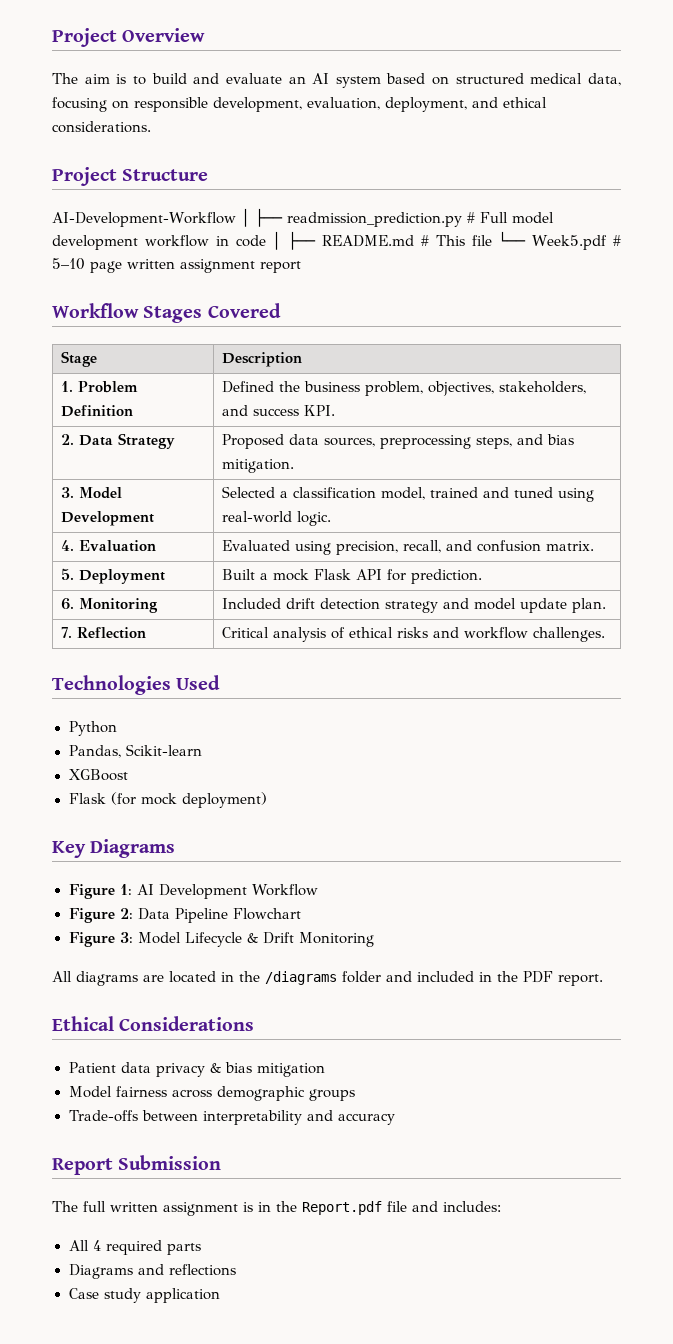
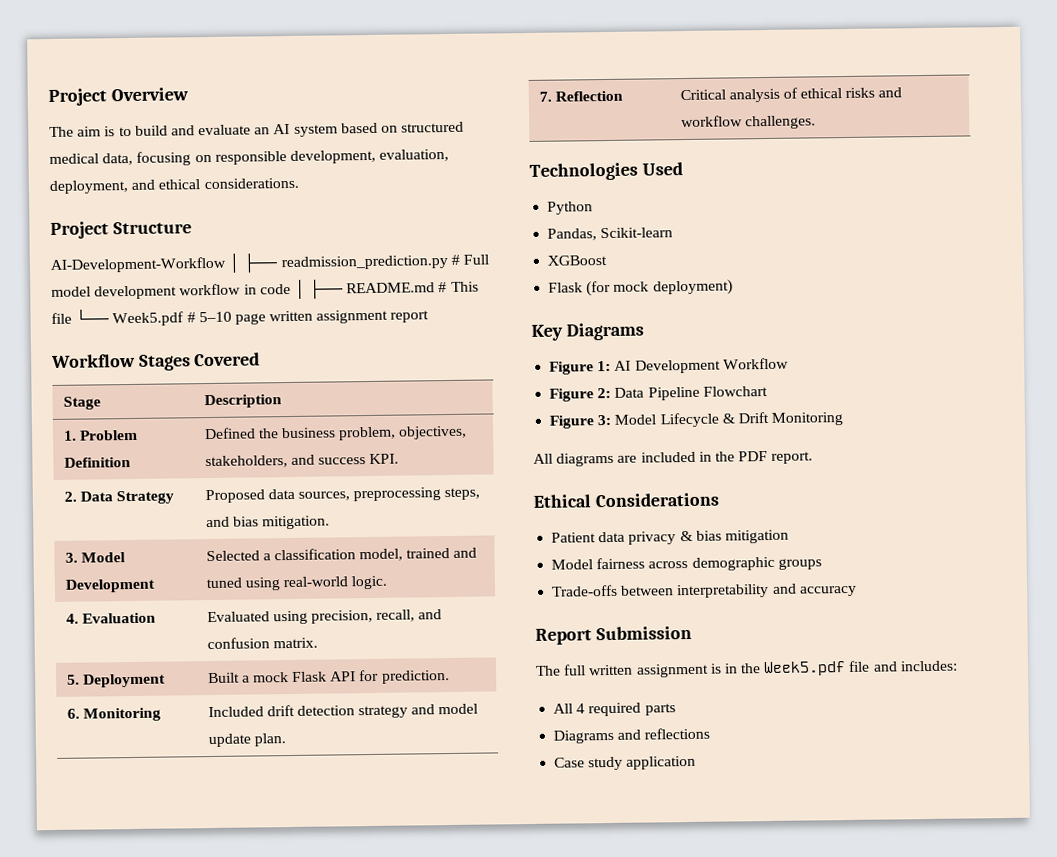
[169,971,412,985] located in the /diagrams folder and -> (638, 459) none
[302,1201,382,1215] Report.pdf -> [763,661,847,677] Week5.pdf

